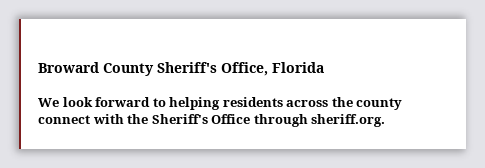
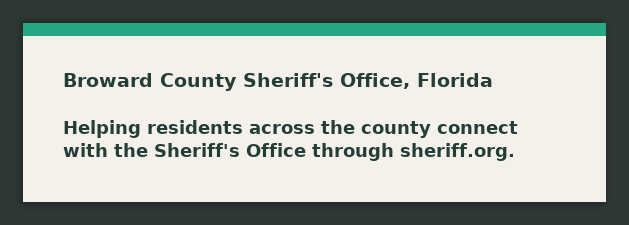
[38,97,221,110] We look forward to helping -> [63,120,141,138] Helping

